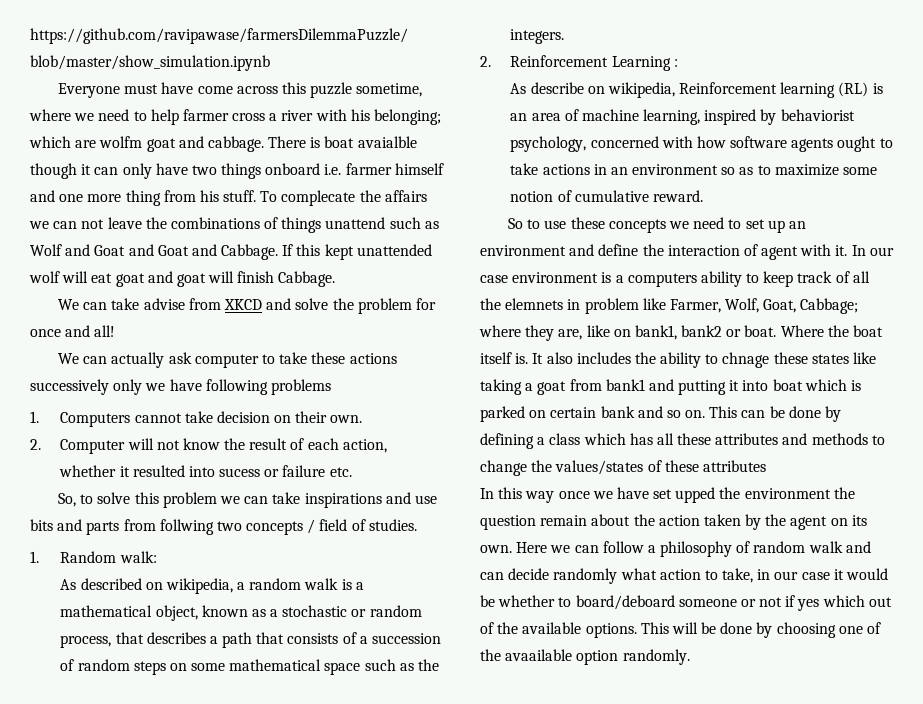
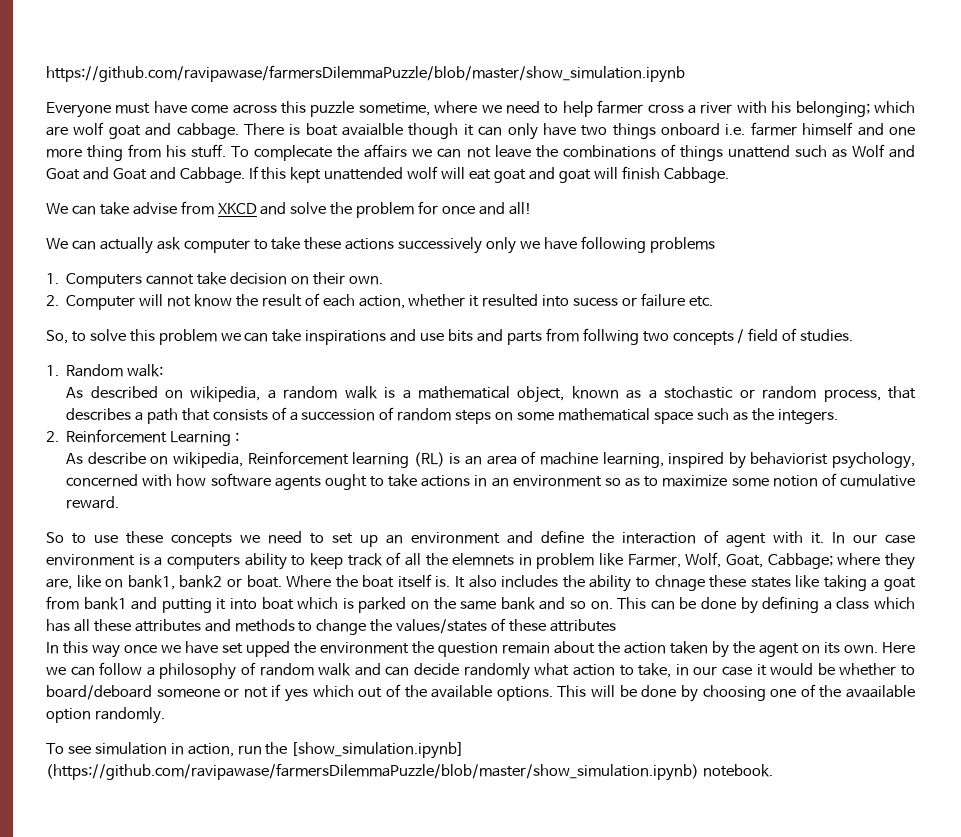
[99,136,143,148] wolfm -> [73,122,105,135] wolf
[550,407,597,418] certain -> [433,597,497,610] the same
(690, 657) none -> [46,742,465,759] [46,763,773,781] // To see simulation in action, run the [show_simulation.ipynb] (https://github.com/ravipawase/farmersDilemmaPuzzle/blob/master/show_simulation.ipynb) notebook.

